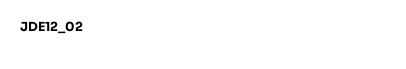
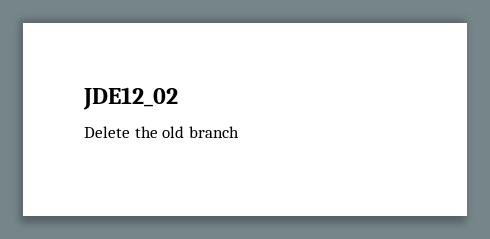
(83, 27) none -> [84,126,239,138] // Delete the old branch

